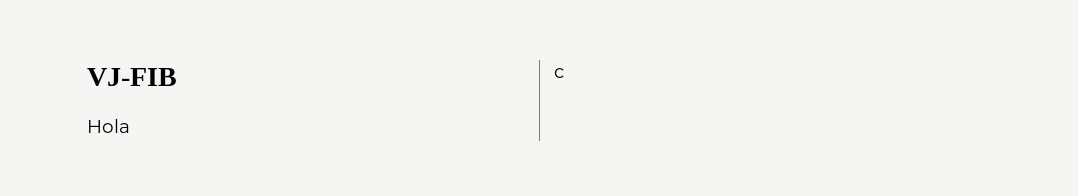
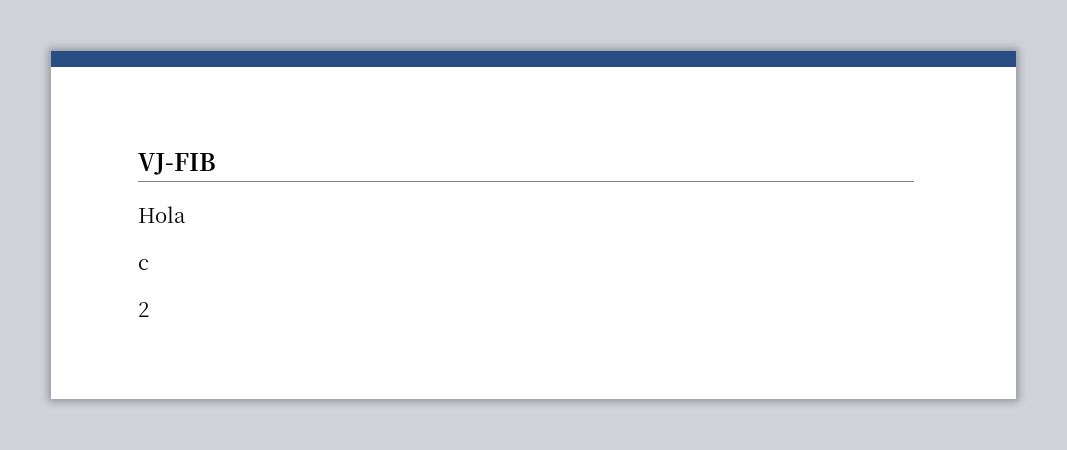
(564, 73) none -> [138,302,149,317] // 2

